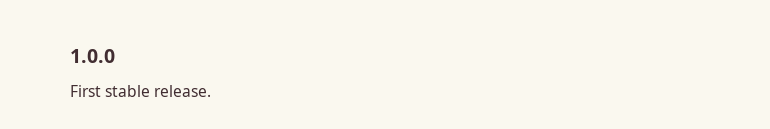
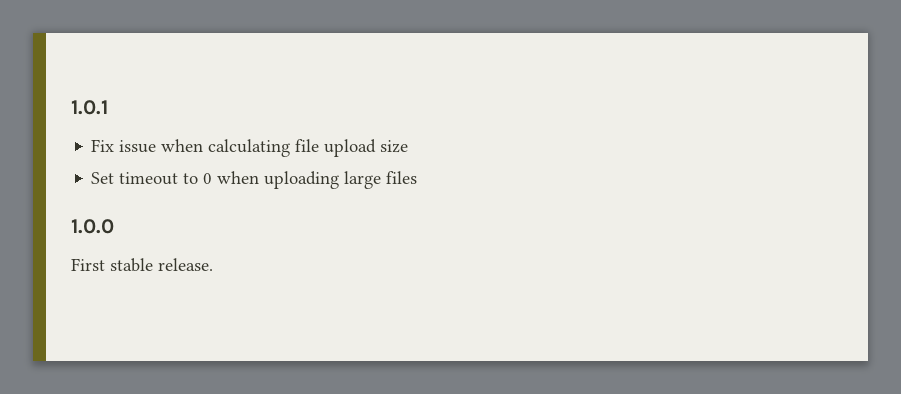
(70, 56) none -> [71,100,108,115] [91,139,409,157] [91,171,418,189] 1.0.1 // Fix issue when calculating file upload size // Set timeout to 0 when uploading large files //

